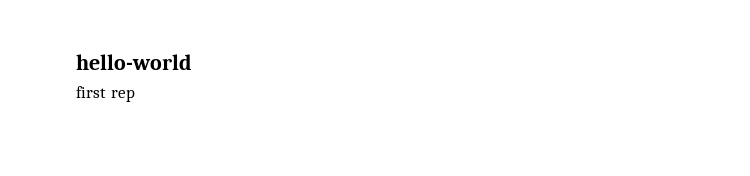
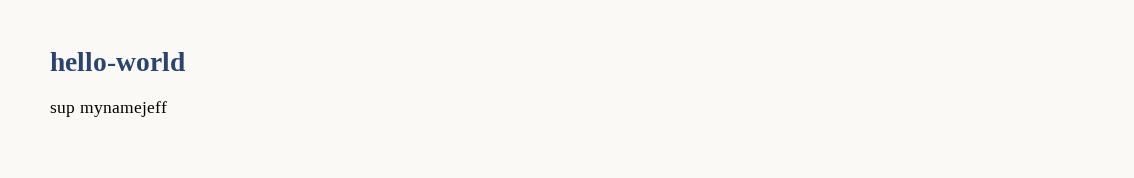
[76,86,135,102] first rep -> [50,101,167,117] sup mynamejeff

